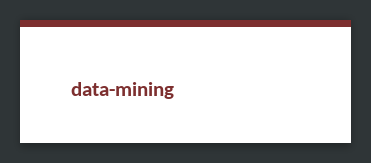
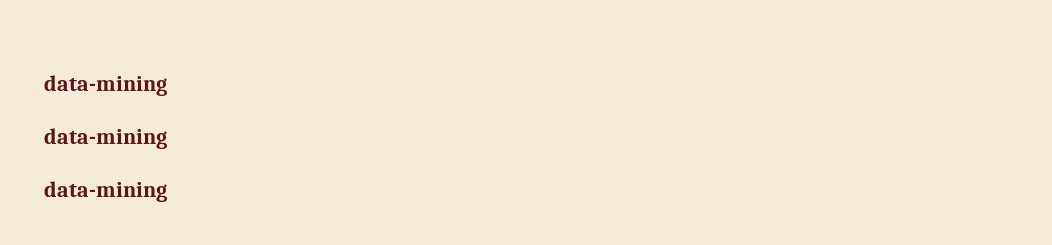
[71,82,174,99] data-mining -> [44,75,167,96] [44,128,167,149] [44,181,167,202] data-mining // data-mining // data-mining

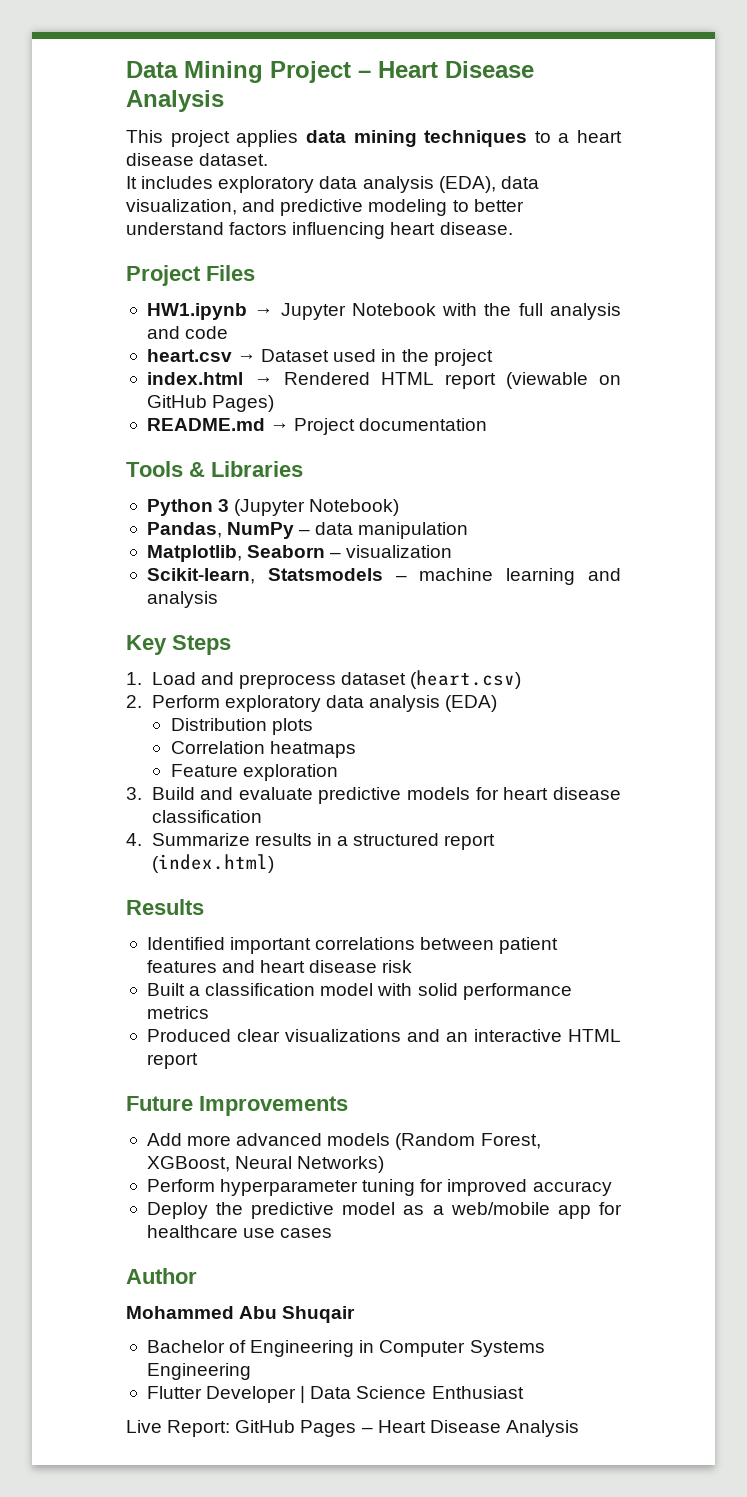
[44,75,167,96] [44,128,167,149] [44,181,167,202] data-mining // data-mining // data-mining -> [126,61,534,83] [126,90,224,112] [126,130,622,147] [126,153,269,166] [126,176,539,193] [126,199,524,216] [126,222,513,239] [126,265,255,286] [146,303,622,320] [146,326,229,339] [146,349,493,366] [146,372,621,389] [146,395,275,412] [146,418,488,435] [126,461,303,477] [146,499,400,516] [146,522,469,539] [146,545,453,562] [146,568,621,585] [146,591,218,608] [126,635,231,655] [126,670,522,689] [126,695,498,712] [170,718,313,735] [170,741,356,758] [170,764,338,781] [126,787,622,804] [151,810,262,823] [126,833,496,850] [151,854,274,873] [126,899,204,915] [146,937,559,954] [146,960,413,973] [146,983,572,1000] [146,1006,209,1019] [146,1029,621,1042] [146,1053,198,1069] [126,1096,348,1116] [146,1133,541,1150] [146,1156,385,1173] [146,1179,612,1196] [146,1202,622,1219] [146,1225,333,1238] [126,1268,197,1284] [126,1306,356,1323] [146,1340,545,1357] [146,1363,251,1380] [146,1386,524,1403] [126,1420,579,1437] Data Mining Project – Heart Disease Analysis // This project applies data mining techniques to a heart disease dataset. // It includes exploratory data analysis (EDA), data visualization, and predictive modeling to better understand factors influencing heart disease. // Project Files // HW1.ipynb → Jupyter Notebook with the full analysis and code // heart.csv → Dataset used in the project // index.html → Rendered HTML report (viewable on GitHub Pages) // README.md → Project documentation // Tools & Libraries // Python 3 (Jupyter Notebook) // Pandas, NumPy – data manipulation // Matplotlib, Seaborn – visualization // Scikit-learn, Statsmodels – machine learning and analysis // Key Steps // 1. Load and preprocess dataset (heart.csv) // 2. Perform exploratory data analysis (EDA) // Distribution plots // Correlation heatmaps // Feature exploration // 3. Build and evaluate predictive models for heart disease classification // 4. Summarize results in a structured report (index.html) // Results // Identified important correlations between patient features and heart disease risk // Built a classification model with solid performance metrics // Produced clear visualizations and an interactive HTML report // Future Improvements // Add more advanced models (Random Forest, XGBoost, Neural Networks) // Perform hyperparameter tuning for improved accuracy // Deploy the predictive model as a web/mobile app for healthcare use cases // Author // Mohammed Abu Shuqair // Bachelor of Engineering in Computer Systems Engineering // Flutter Developer | Data Science Enthusiast // Live Report: GitHub Pages – Heart Disease Analysis

